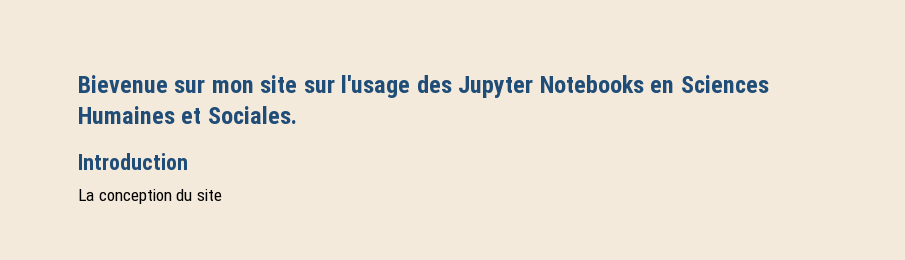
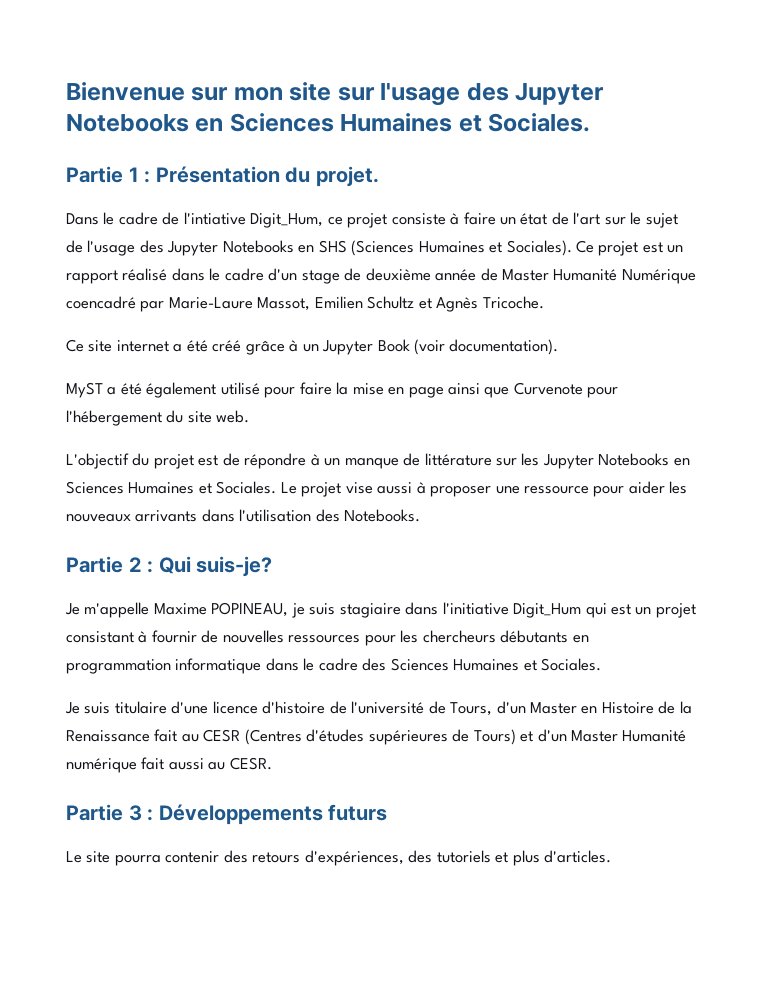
[78,75,168,93] Bievenue -> [66,82,185,101] Bienvenue
[78,153,188,170] [78,189,222,204] Introduction // La conception du site -> [66,166,379,187] [66,212,678,228] [66,240,684,256] [66,268,696,284] [66,296,544,312] [66,339,559,355] [66,382,619,398] [66,410,250,426] [66,453,690,469] [66,481,688,497] [66,509,421,522] [66,556,273,577] [65,602,696,618] [66,630,589,646] [66,658,602,674] [65,701,692,716] [66,729,687,745] [66,757,272,773] [66,804,388,825] [66,850,612,866] Partie 1 : Présentation du projet. // Dans le cadre de l'intiative Digit_Hum, ce projet consiste à faire un état de l'art sur le sujet de l'usage des Jupyter Notebooks en SHS (Sciences Humaines et Sociales). Ce projet est un rapport réalisé dans le cadre d'un stage de deuxième année de Master Humanité Numérique coencadré par Marie-Laure Massot, Emilien Schultz et Agnès Tricoche. // Ce site internet a été créé grâce à un Jupyter Book (voir documentation). // MyST a été également utilisé pour faire la mise en page ainsi que Curvenote pour l'hébergement du site web. // L'objectif du projet est de répondre à un manque de littérature sur les Jupyter Notebooks en Sciences Humaines et Sociales. Le projet vise aussi à proposer une ressource pour aider les nouveaux arrivants dans l'utilisation des Notebooks. // Partie 2 : Qui suis-je? // Je m'appelle Maxime POPINEAU, je suis stagiaire dans l'initiative Digit_Hum qui est un projet consistant à fournir de nouvelles ressources pour les chercheurs débutants en programmation informatique dans le cadre des Sciences Humaines et Sociales. // Je suis titulaire d'une licence d'histoire de l'université de Tours, d'un Master en Histoire de la Renaissance fait au CESR (Centres d'études supérieures de Tours) et d'un Master Humanité numérique fait aussi au CESR. // Partie 3 : Développements futurs // Le site pourra contenir des retours d'expériences, des tutoriels et plus d'articles.

